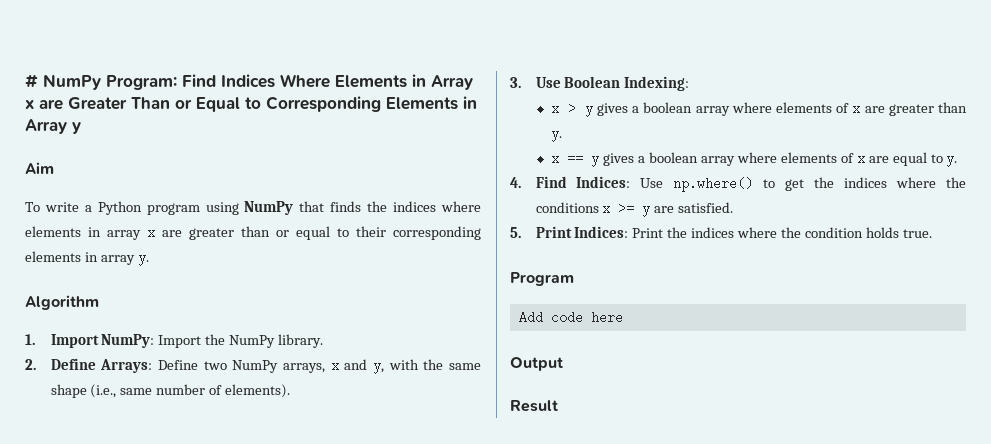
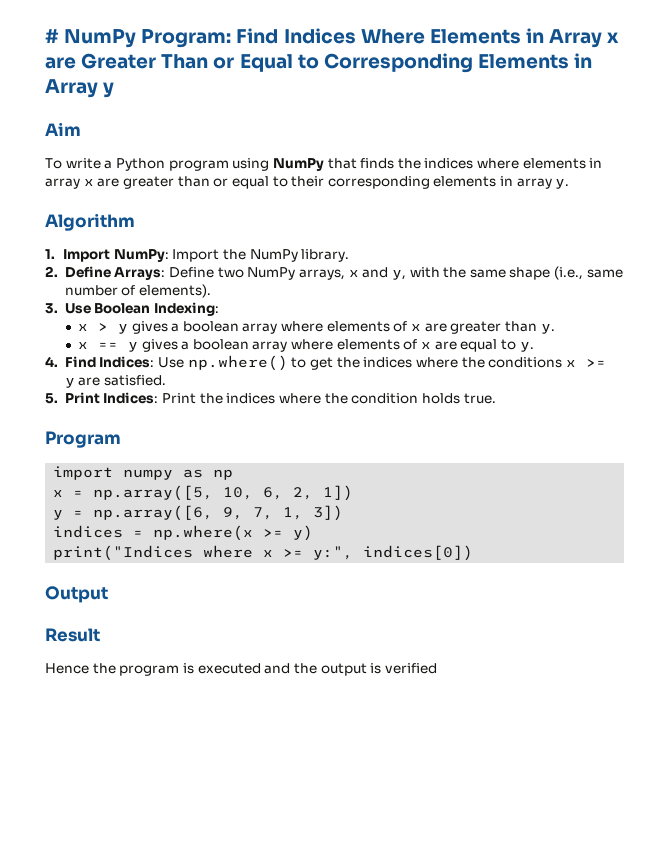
[518,311,623,324] [510,357,563,371] [510,400,558,412] Add code here // Output // Result -> [53,466,234,480] [53,485,354,501] [53,505,344,521] [53,525,314,541] [53,545,474,561] [45,586,108,603] [45,628,100,642] [45,663,437,676] import numpy as np // x = np.array([5, 10, 6, 2, 1]) // y = np.array([6, 9, 7, 1, 3]) // indices = np.where(x >= y) // print("Indices where x >= y:", indices[0]) // Output // Result // Hence the program is executed and the output is verified

